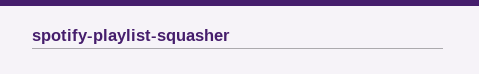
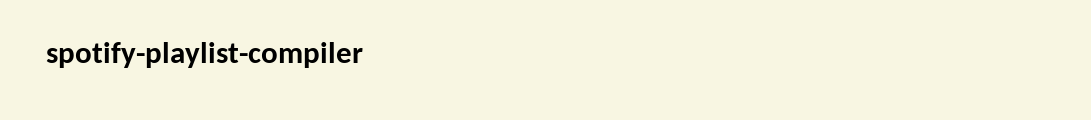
[32,29,230,44] spotify-playlist-squasher -> [46,42,363,68] spotify-playlist-compiler

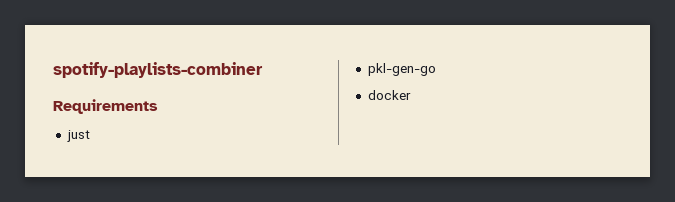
[46,42,363,68] spotify-playlist-compiler -> [53,62,263,78] [53,99,158,114] [66,130,90,142] [367,63,436,76] [367,90,411,100] spotify-playlists-combiner // Requirements // just // pkl-gen-go // docker

